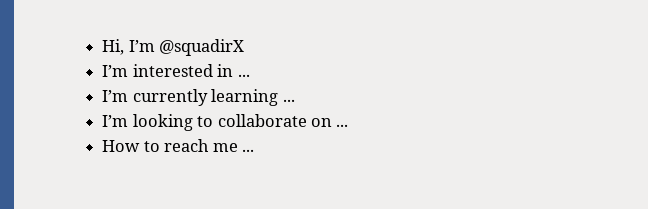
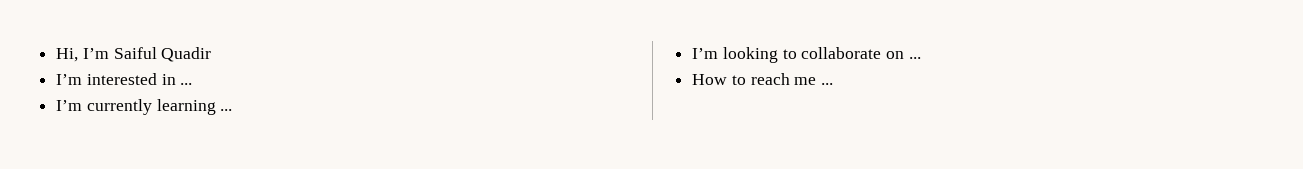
[159,39,245,56] @squadirX -> [113,47,212,62] Saiful Quadir

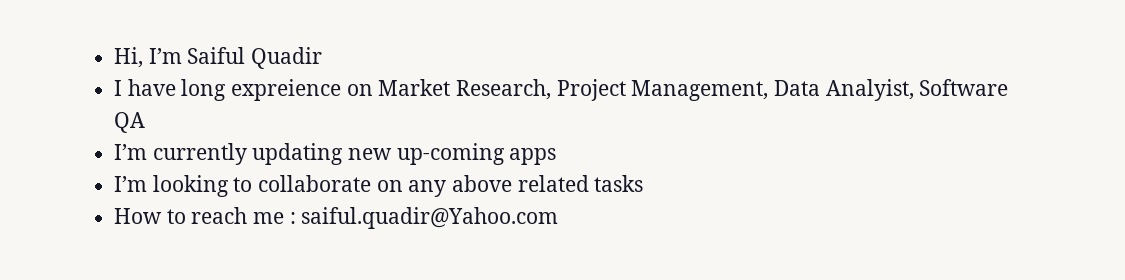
[56,73,193,85] [56,99,233,115] I’m interested in ... // I’m currently learning ... -> [114,79,1009,101] [114,112,146,133] [114,143,557,165] I have long expreience on Market Research, Project Management, Data Analyist, Software QA // I’m currently updating new up-coming apps
[908,57,921,59] ... -> [408,175,644,197] any above related tasks
[821,83,834,85] ... -> [289,207,559,229] : saiful.quadir@Yahoo.com

